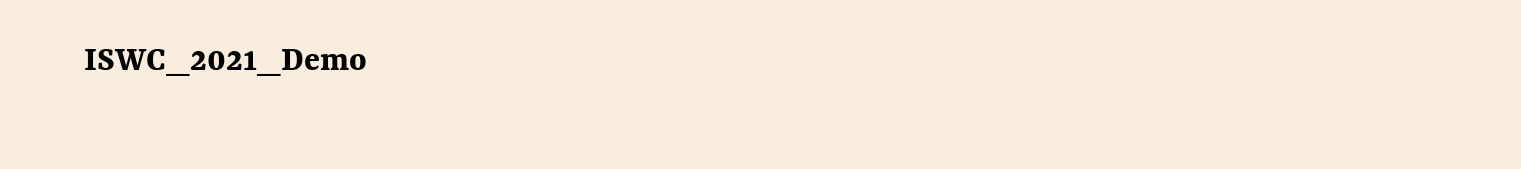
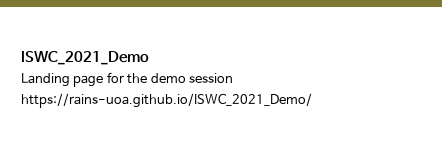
(367, 62) none -> [21,72,233,87] [21,93,312,108] // Landing page for the demo session // https://rains-uoa.github.io/ISWC_2021_Demo/

